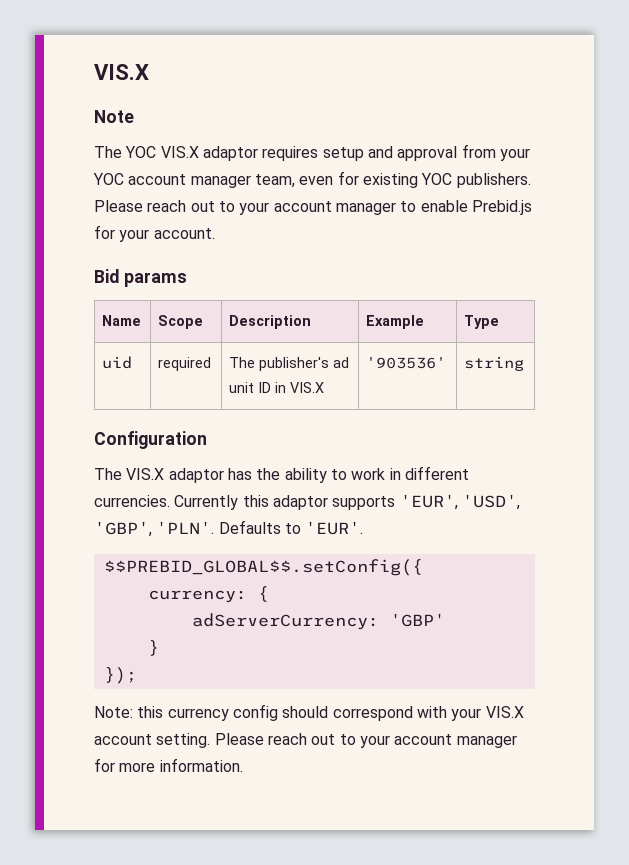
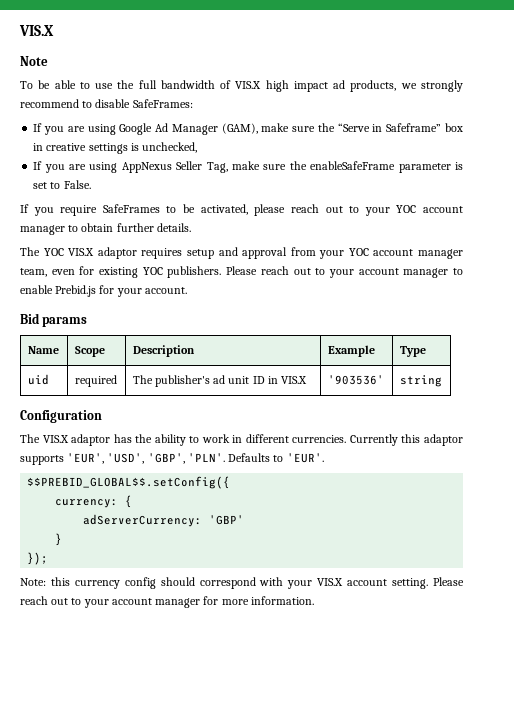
(134, 116) none -> [20,80,463,92] [20,99,193,108] [33,123,463,135] [33,142,198,154] [33,161,463,173] [33,180,91,189] [20,204,464,216] [20,223,191,235] // To be able to use the full bandwidth of VIS.X high impact ad products, we strongly recommend to disable SafeFrames: // If you are using Google Ad Manager (GAM), make sure the “Serve in Safeframe” box in creative settings is unchecked, // If you are using AppNexus Seller Tag, make sure the enableSafeFrame parameter is set to False. // If you require SafeFrames to be activated, please reach out to your YOC account manager to obtain further details.

